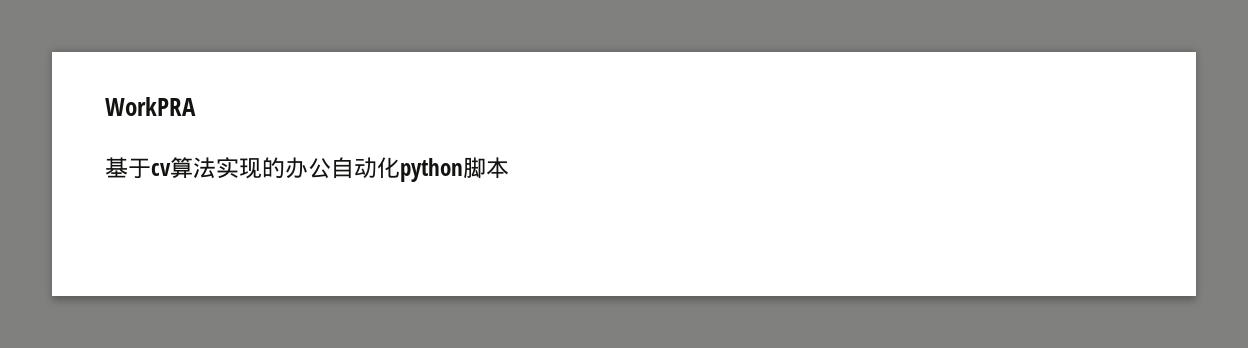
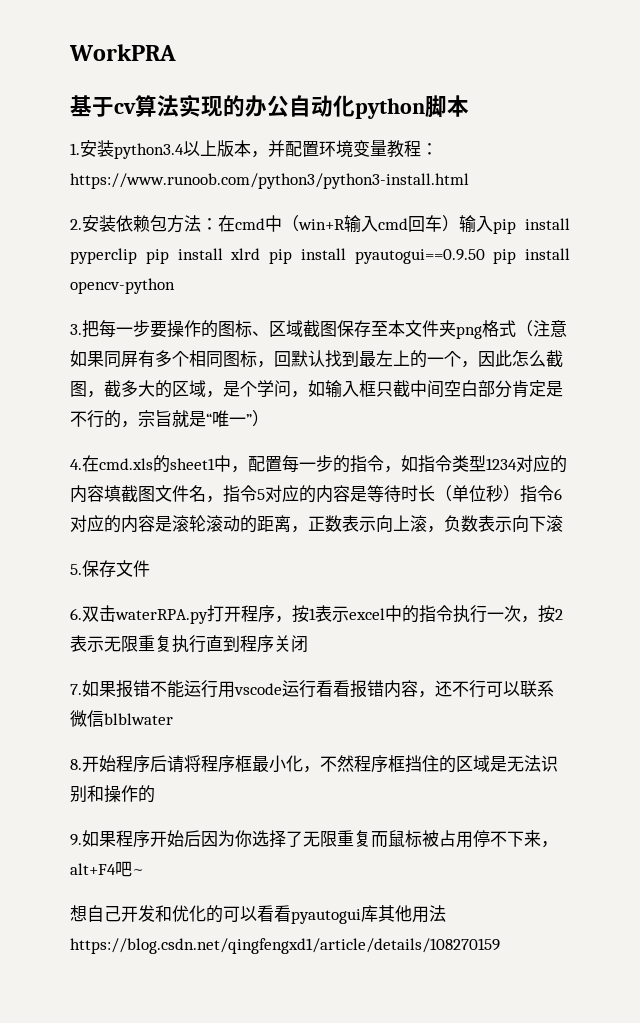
(509, 168) none -> [70,140,438,159] [70,173,469,189] [70,215,570,234] [70,248,570,264] [70,278,175,294] [70,320,567,339] [70,350,563,368] [70,380,563,398] [70,410,269,428] [70,455,567,473] [70,485,562,503] [70,515,563,533] [70,560,150,577] [70,605,563,624] [70,635,308,653] [70,680,554,698] [70,710,173,727] [70,755,558,773] [70,785,155,803] [70,830,558,848] [70,861,144,877] [70,905,446,924] [70,938,500,954] // 1.安装python3.4以上版本，并配置环境变量教程：https://www.runoob.com/python3/python3-install.html // 2.安装依赖包方法：在cmd中（win+R输入cmd回车）输入pip install pyperclip pip install xlrd pip install pyautogui==0.9.50 pip install opencv-python // 3.把每一步要操作的图标、区域截图保存至本文件夹png格式（注意如果同屏有多个相同图标，回默认找到最左上的一个，因此怎么截图，截多大的区域，是个学问，如输入框只截中间空白部分肯定是不行的，宗旨就是“唯一”） // 4.在cmd.xls的sheet1中，配置每一步的指令，如指令类型1234对应的内容填截图文件名，指令5对应的内容是等待时长（单位秒）指令6对应的内容是滚轮滚动的距离，正数表示向上滚，负数表示向下滚 // 5.保存文件 // 6.双击waterRPA.py打开程序，按1表示excel中的指令执行一次，按2表示无限重复执行直到程序关闭 // 7.如果报错不能运行用vscode运行看看报错内容，还不行可以联系微信blblwater // 8.开始程序后请将程序框最小化，不然程序框挡住的区域是无法识别和操作的 // 9.如果程序开始后因为你选择了无限重复而鼠标被占用停不下来，alt+F4吧~ // 想自己开发和优化的可以看看pyautogui库其他用法https://blog.csdn.net/qingfengxd1/article/details/108270159

